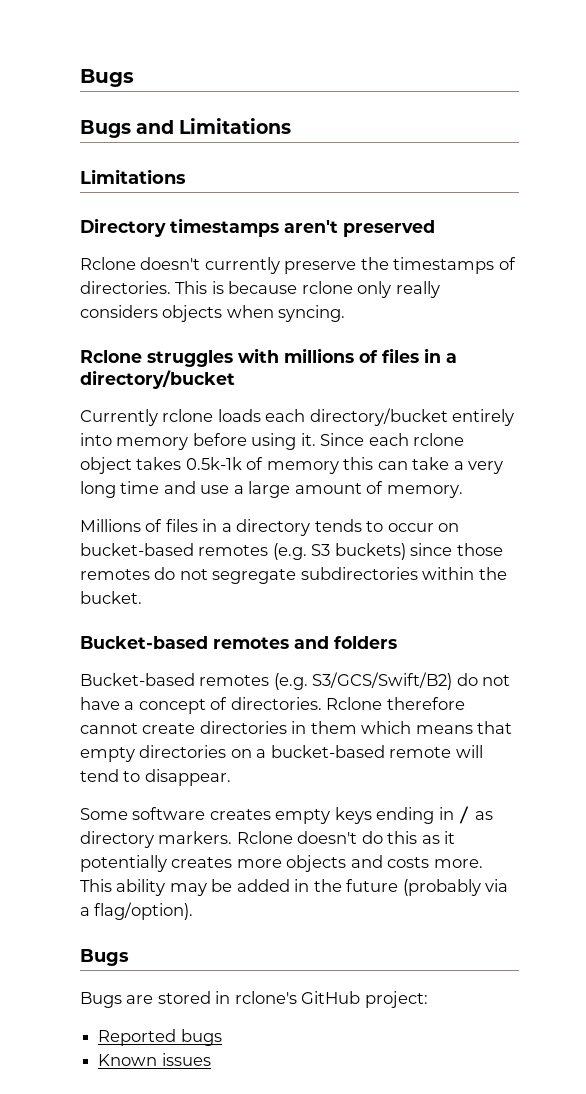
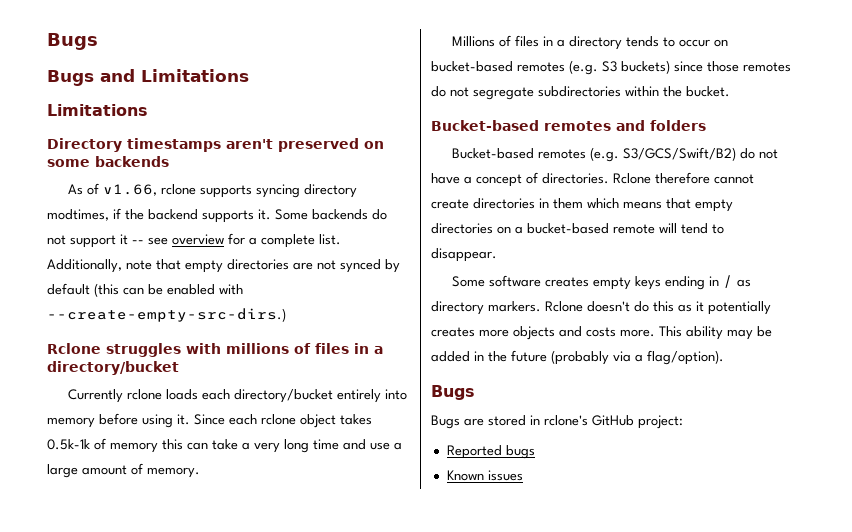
[80,257,516,274] [80,281,440,298] [80,305,346,322] // Rclone doesn't currently preserve the timestamps of directories. This is because rclone only really considers objects when syncing. -> [364,141,384,149] [47,156,169,167] [67,183,357,198] [47,208,387,223] [47,233,341,248] [47,259,400,273] [47,283,243,297] [47,308,286,322] on some backends // As of v1.66, rclone supports syncing directory modtimes, if the backend supports it. Some backends do not support it -- see overview for a complete list. Additionally, note that empty directories are not synced by default (this can be enabled with --create-empty-src-dirs.)

